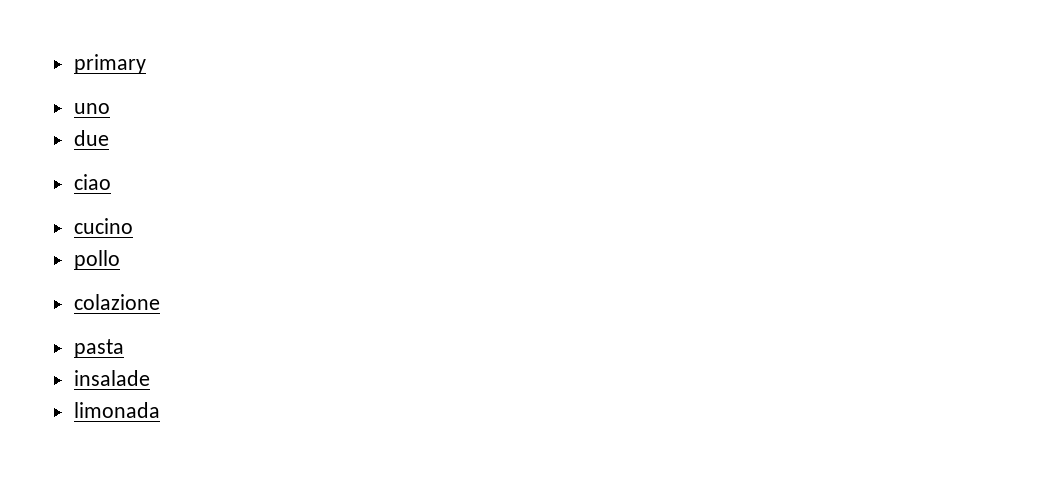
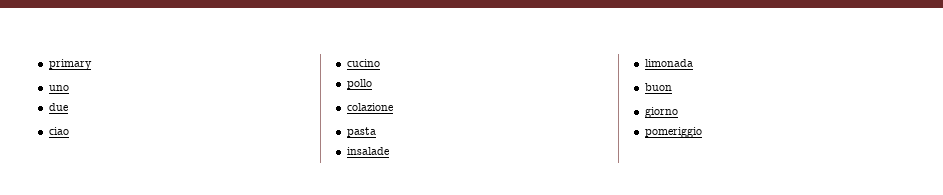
(160, 410) none -> [644,83,672,91] [644,107,678,118] [644,127,702,138] // buon // giorno // pomeriggio

